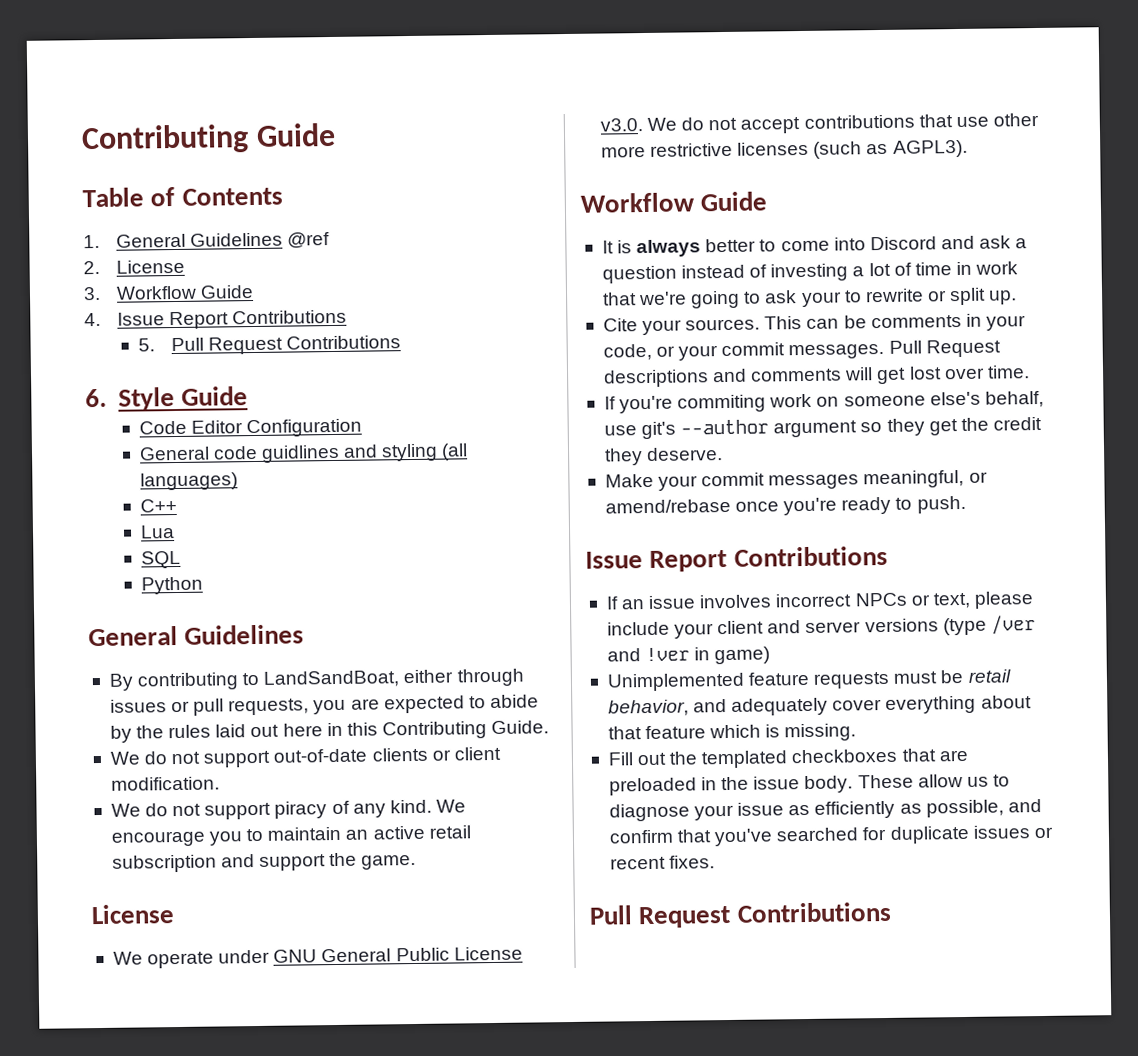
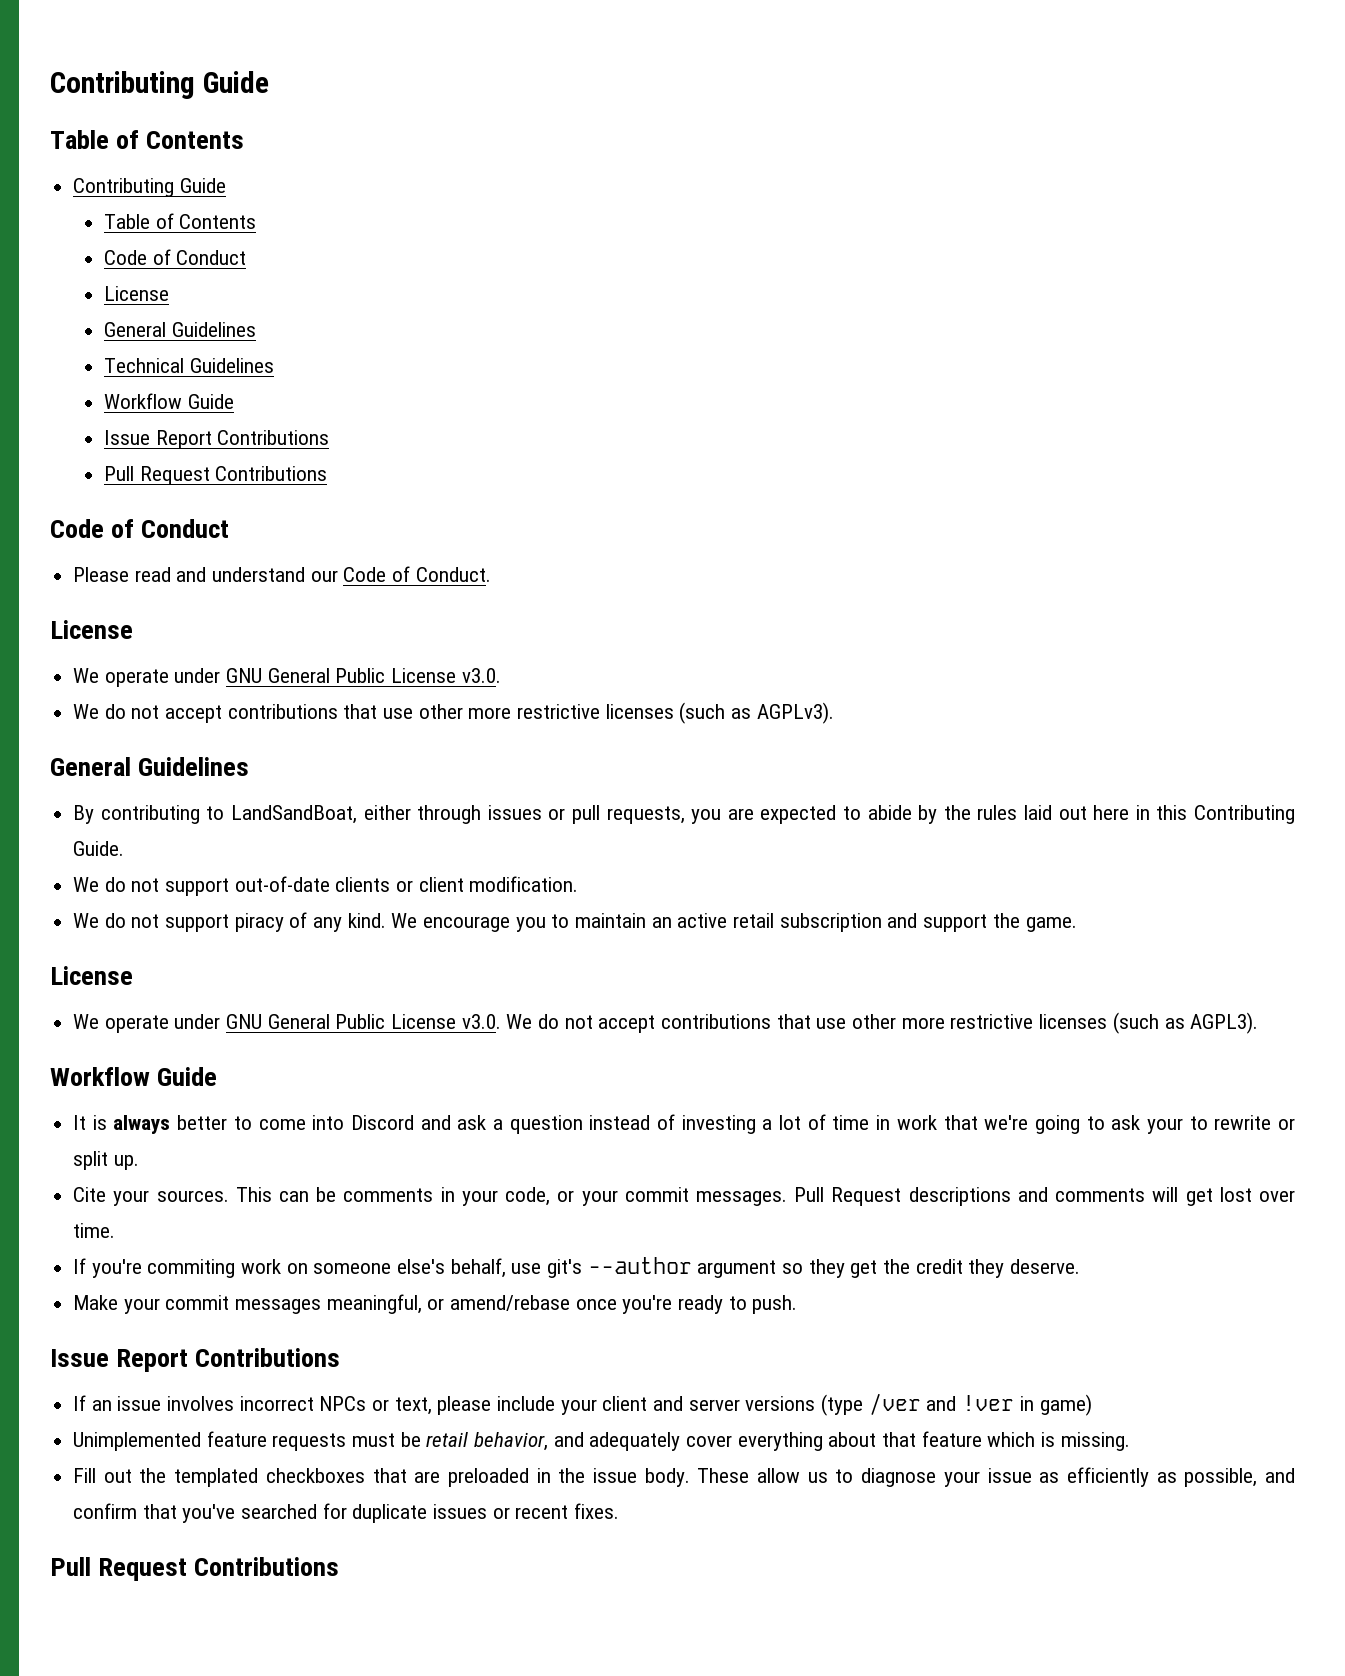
[81,122,336,155] [82,186,283,208] [83,232,331,249] [83,259,185,275] [83,285,254,301] [84,309,348,330] [137,338,155,352] Contributing Guide // Table of Contents // 1. General Guidelines @ref // 2. License // 3. Workflow Guide // 4. Issue Report Contributions // 5. -> [50,71,269,99] [50,130,245,149] [73,178,226,197] [103,213,257,229] [103,249,247,265] [103,286,169,301] [103,322,256,337] [103,358,274,373] [103,393,234,409] [103,430,330,449] Contributing Guide // Table of Contents // Contributing Guide // Table of Contents // Code of Conduct // License // General Guidelines // Technical Guidelines // Workflow Guide // Issue Report Contributions //
[85,386,249,411] [138,418,362,438] [138,443,469,463] [139,472,238,491] [139,498,177,513] [139,525,175,539] [140,550,181,569] [140,576,203,595] 6. Style Guide // Code Editor Configuration // General code guidlines and styling (all languages) // C++ // Lua // SQL // Python -> [50,519,230,538] [73,566,491,582] [50,620,133,639] [73,668,501,687] [73,702,834,724] Code of Conduct // Please read and understand our Code of Conduct. // License // We operate under GNU General Public License v3.0. // We do not accept contributions that use other more restrictive licenses (such as AGPLv3).

